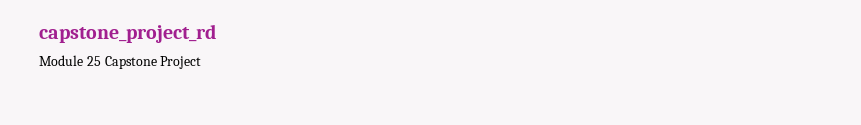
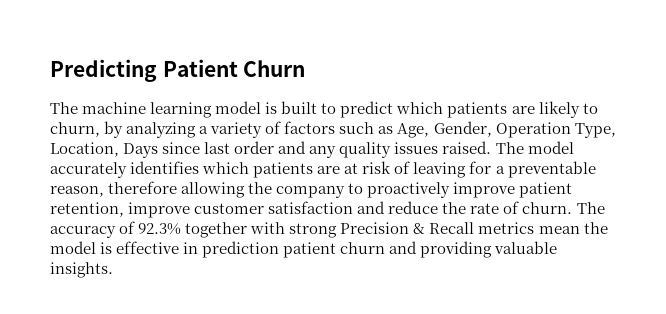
[39,24,216,43] [39,55,202,69] capstone_project_rd // Module 25 Capstone Project -> [50,59,306,82] [50,101,598,118] [50,121,616,138] [50,141,574,158] [50,161,596,178] [50,181,573,198] [50,201,605,218] [50,221,608,238] [50,241,558,258] [50,262,113,278] Predicting Patient Churn // The machine learning model is built to predict which patients are likely to churn, by analyzing a variety of factors such as Age, Gender, Operation Type, Location, Days since last order and any quality issues raised. The model accurately identifies which patients are at risk of leaving for a preventable reason, therefore allowing the company to proactively improve patient retention, improve customer satisfaction and reduce the rate of churn. The accuracy of 92.3% together with strong Precision & Recall metrics mean the model is effective in prediction patient churn and providing valuable insights.

